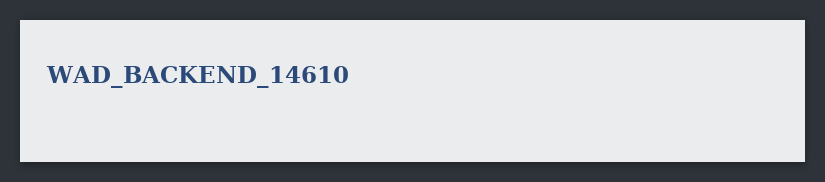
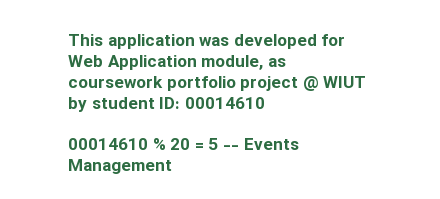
[46,66,349,88] WAD_BACKEND_14610 -> [68,34,346,49] [68,55,286,70] [68,76,367,91] [68,97,265,112] [68,138,299,150] [68,159,172,174] This application was developed for Web Application module, as coursework portfolio project @ WIUT by student ID: 00014610 // 00014610 % 20 = 5 -- Events Management

